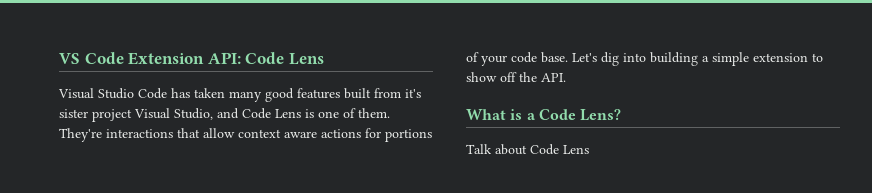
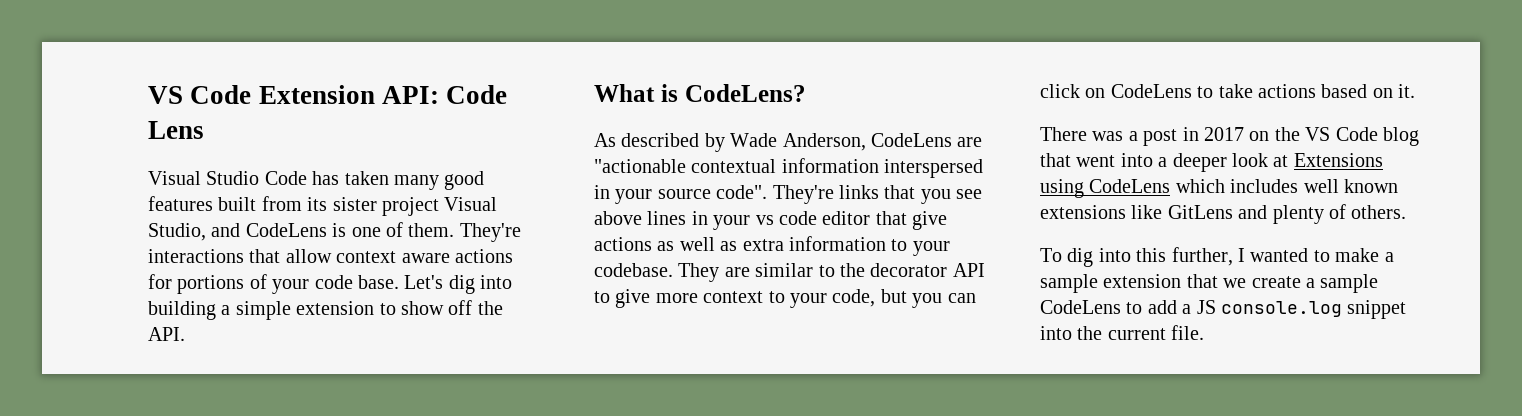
[405,89,421,98] it's -> [307,197,328,211] its
[242,108,301,119] Code Lens -> [245,223,327,237] CodeLens
[526,109,622,121] [466,144,589,155] a Code Lens? // Talk about Code Lens -> [684,84,806,102] [594,133,983,152] [594,158,984,178] [594,185,983,204] [594,211,948,230] [594,236,950,256] [594,263,985,282] [594,289,976,308] [1040,84,1416,98] [1040,127,1419,146] [1040,153,1383,172] [1040,179,1398,198] [1040,204,1407,224] [1040,247,1394,267] [1040,274,1379,293] [1040,300,1407,319] [1040,325,1205,340] CodeLens? // As described by Wade Anderson, CodeLens are "actionable contextual information interspersed in your source code". They're links that you see above lines in your vs code editor that give actions as well as extra information to your codebase. They are similar to the decorator API to give more context to your code, but you can click on CodeLens to take actions based on it. // There was a post in 2017 on the VS Code blog that went into a deeper look at Extensions using CodeLens which includes well known extensions like GitLens and plenty of others. // To dig into this further, I wanted to make a sample extension that we create a sample CodeLens to add a JS console.log snippet into the current file.

